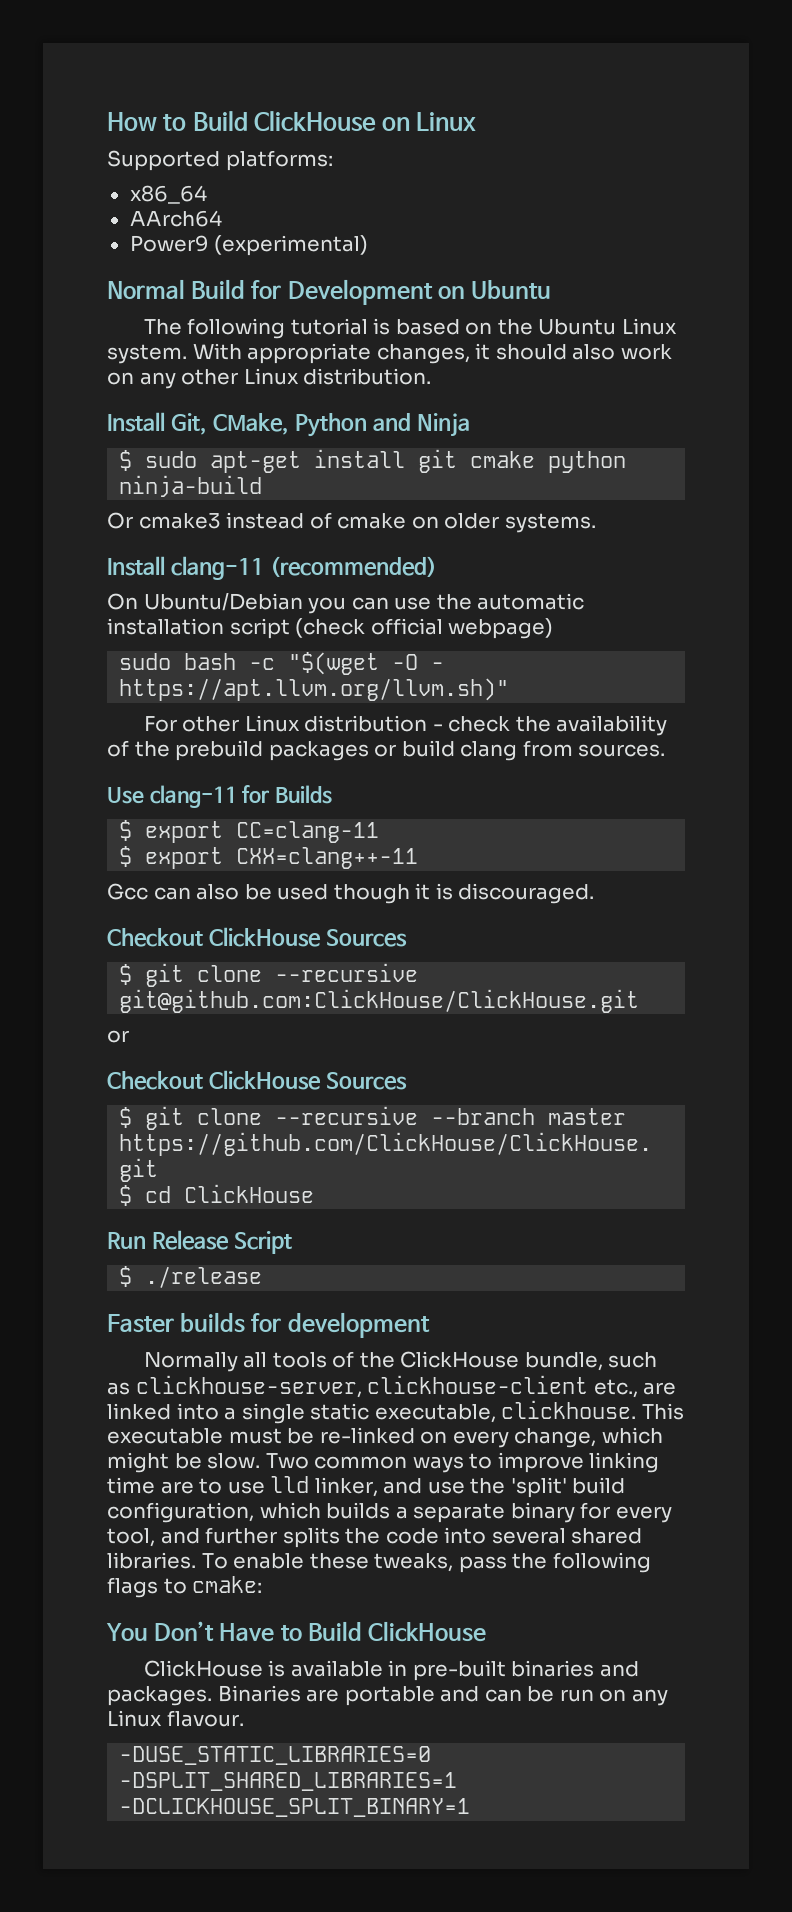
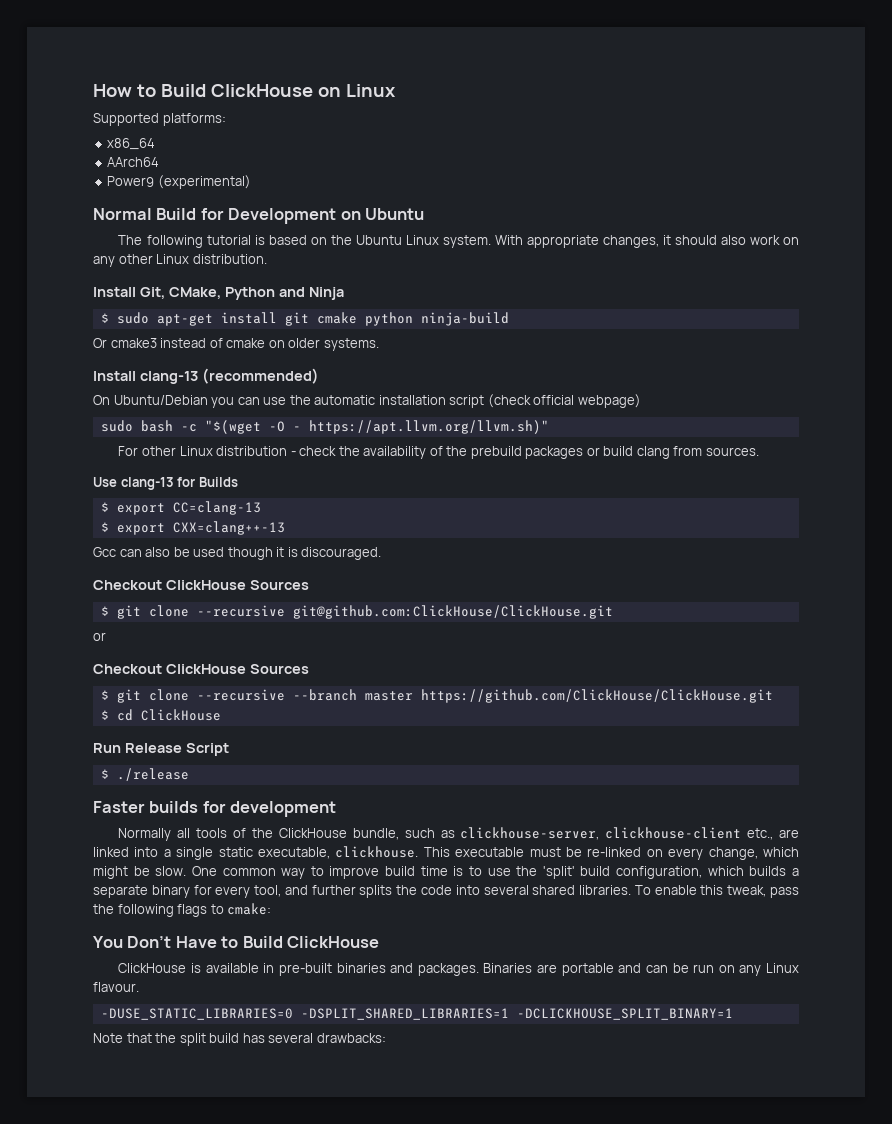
[170,556,264,580] clang-11 -> [139,371,198,384] clang-13
[149,785,237,808] clang-11 -> [120,477,174,490] clang-13
[236,821,380,843] [119,846,419,869] CC=clang-11 // $ export CXX=clang++-11 -> [172,501,261,515] [100,521,285,535] CC=clang-13 // $ export CXX=clang++-13
[265,1452,660,1473] [107,1476,423,1497] Two common ways to improve linking time are to use lld linker, and -> [191,866,482,879] One common way to improve build time is to
[309,1553,454,1572] these tweaks, -> [700,885,767,897] this tweak,
(471, 1807) none -> [93,1033,386,1046] // Note that the split build has several drawbacks:

